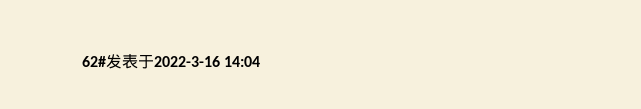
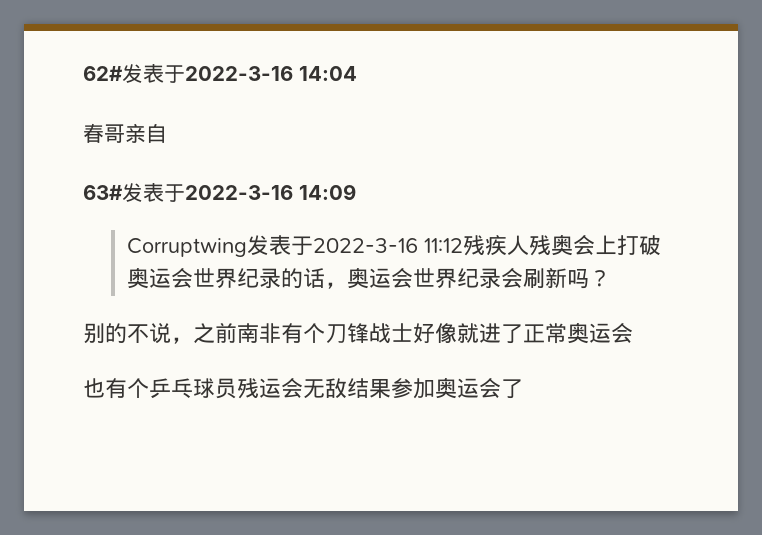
(261, 61) none -> [83,123,167,143] [83,183,356,202] [126,234,661,257] [126,267,611,289] [83,322,633,344] [83,377,523,399] // 春哥亲自 // 63#发表于2022-3-16 14:09 // Corruptwing发表于2022-3-16 11:12残疾人残奥会上打破奥运会世界纪录的话，奥运会世界纪录会刷新吗？ // 别的不说，之前南非有个刀锋战士好像就进了正常奥运会 // 也有个乒乓球员残运会无敌结果参加奥运会了

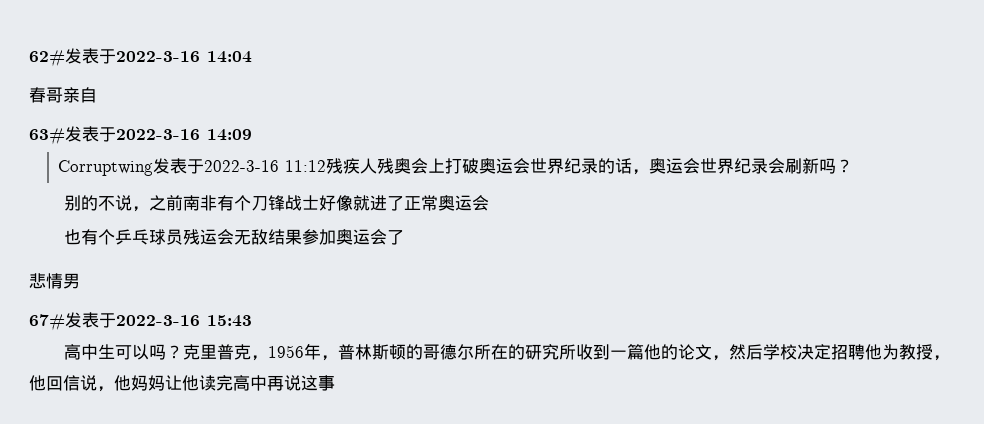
(523, 389) none -> [29,273,80,289] [29,312,252,331] [63,343,950,361] [29,375,335,392] // 悲情男 // 67#发表于2022-3-16 15:43 // 高中生可以吗？克里普克，1956年，普林斯顿的哥德尔所在的研究所收到一篇他的论文，然后学校决定招聘他为教授，他回信说，他妈妈让他读完高中再说这事

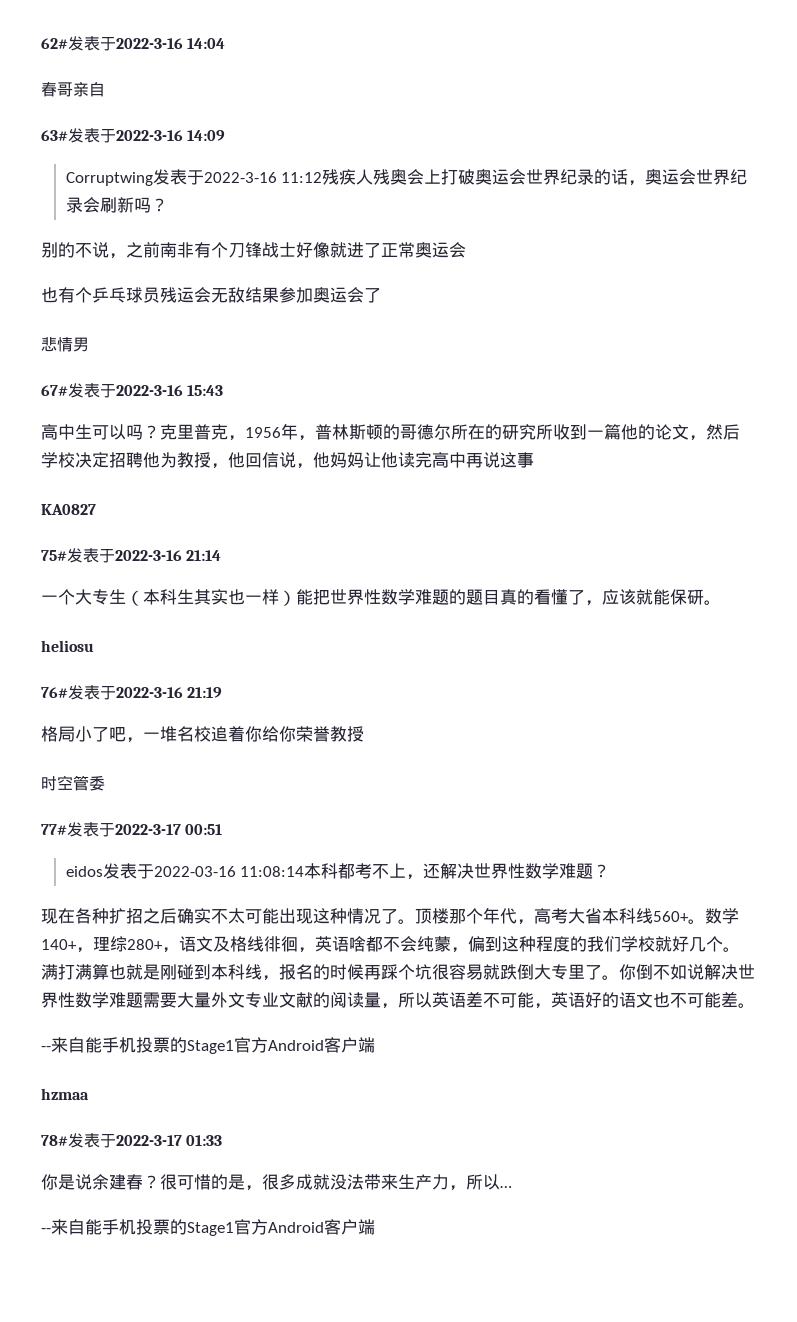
(335, 383) none -> [41,504,96,515] [41,548,222,563] [41,589,721,606] [41,640,94,652] [41,685,223,700] [41,726,364,743] [41,775,105,791] [41,822,223,837] [65,863,611,880] [41,907,739,925] [41,936,740,953] [41,964,755,981] [41,992,755,1009] [41,1037,375,1054] [41,1088,89,1100] [41,1133,223,1148] [41,1174,512,1191] [41,1219,375,1236] // KA0827 // 75#发表于2022-3-16 21:14 // 一个大专生（本科生其实也一样）能把世界性数学难题的题目真的看懂了，应该就能保研。 // heliosu // 76#发表于2022-3-16 21:19 // 格局小了吧，一堆名校追着你给你荣誉教授 // 时空管委 // 77#发表于2022-3-17 00:51 // eidos发表于2022-03-16 11:08:14本科都考不上，还解决世界性数学难题？ // 现在各种扩招之后确实不太可能出现这种情况了。顶楼那个年代，高考大省本科线560+。数学140+，理综280+，语文及格线徘徊，英语啥都不会纯蒙，偏到这种程度的我们学校就好几个。满打满算也就是刚碰到本科线，报名的时候再踩个坑很容易就跌倒大专里了。你倒不如说解决世界性数学难题需要大量外文专业文献的阅读量，所以英语差不可能，英语好的语文也不可能差。 // --来自能手机投票的Stage1官方Android客户端 // hzmaa // 78#发表于2022-3-17 01:33 // 你是说余建春？很可惜的是，很多成就没法带来生产力，所以… // --来自能手机投票的Stage1官方Android客户端

